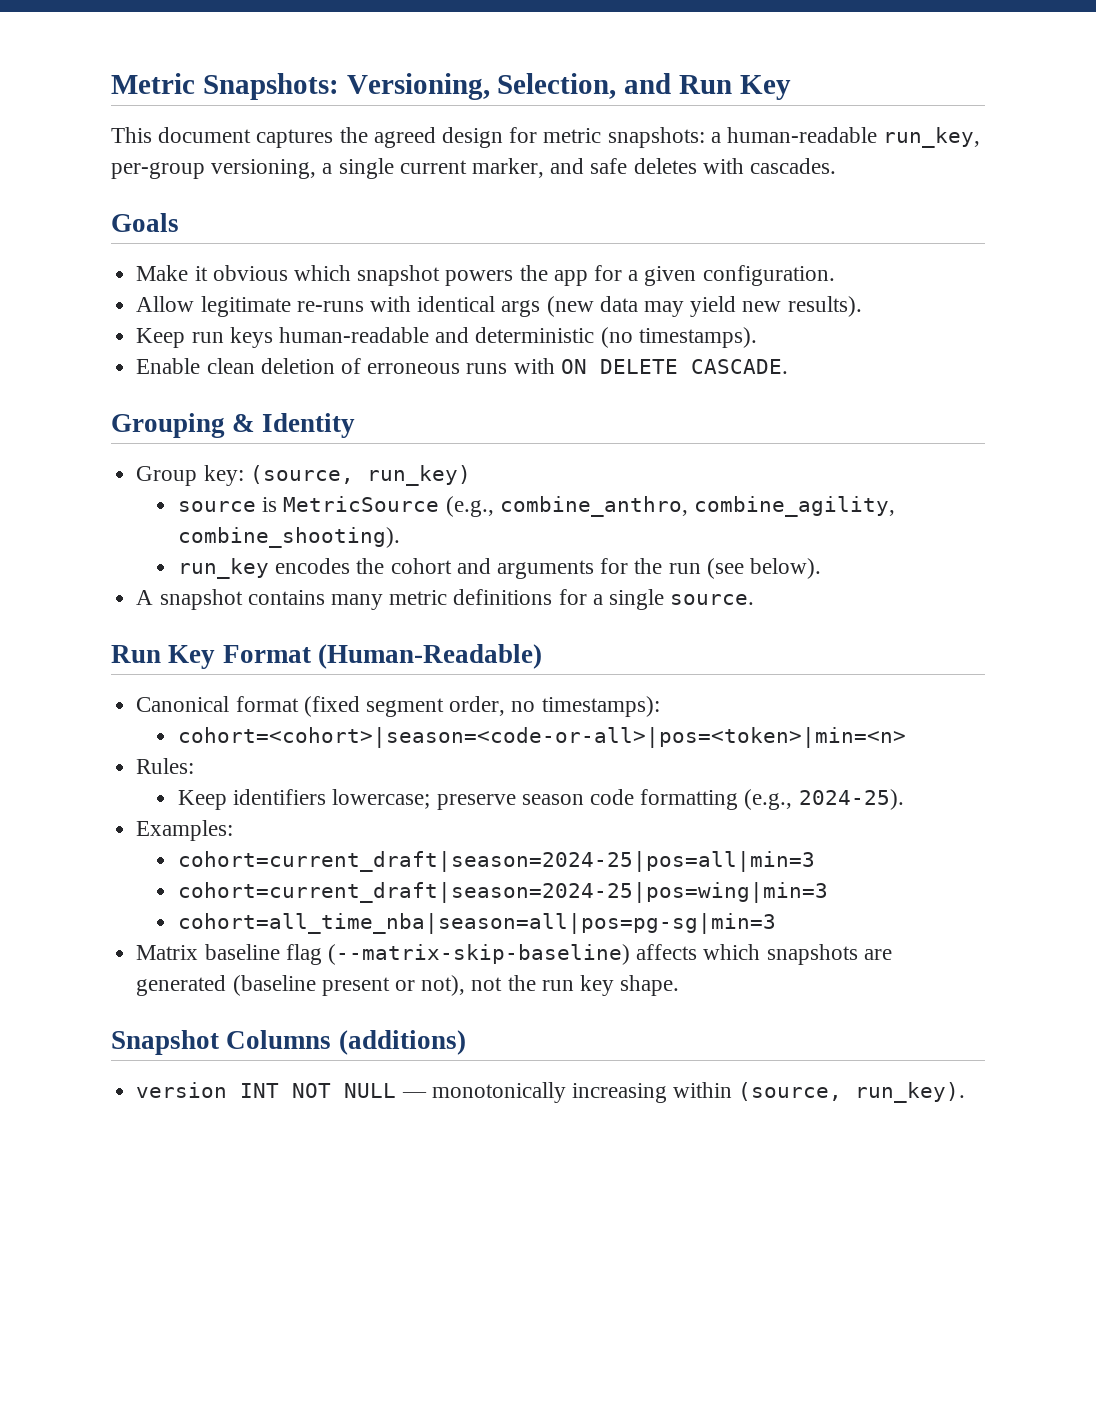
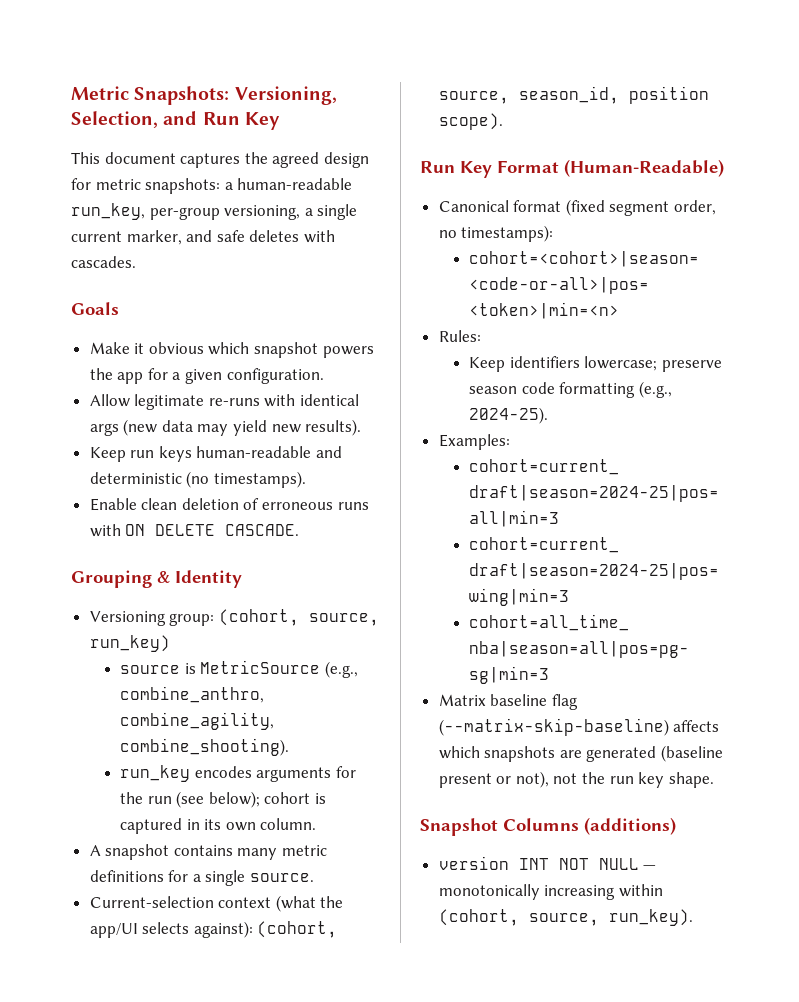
[136,465,354,486] Group key: (source, -> [89,609,379,626] Versioning group: (cohort, source,
[356,558,491,574] the cohort and -> (252, 772) none
[750,558,822,579] below). -> [208,791,326,808] [120,818,317,834] below); cohort is captured in its own column.
(755, 599) none -> [89,895,344,912] [89,921,338,938] [438,86,709,104] [438,113,503,130] // Current-selection context (what the app/UI selects against): (cohort, source, season_id, position scope).
[738,1082,843,1101] (source, -> [438,909,599,926] (cohort, source,

